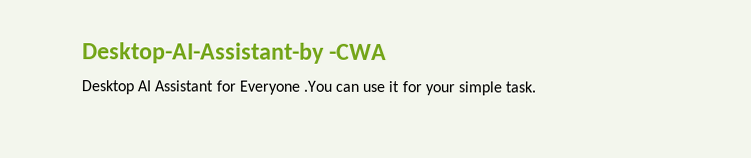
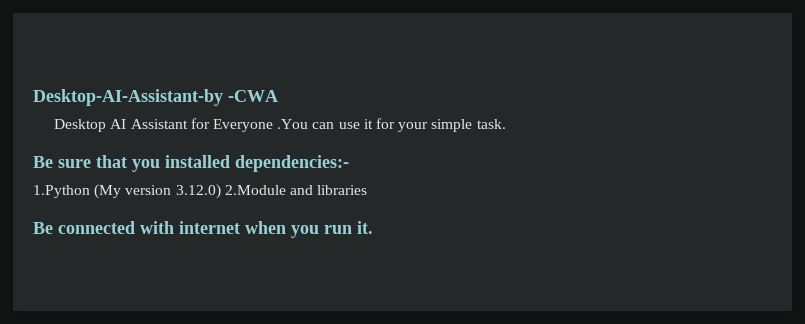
(537, 87) none -> [33,155,349,172] [33,184,368,199] [33,221,373,238] // Be sure that you installed dependencies:- // 1.Python (My version 3.12.0) 2.Module and libraries // Be connected with internet when you run it.

